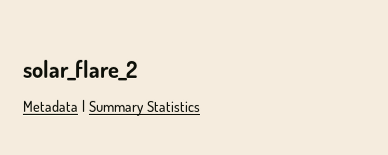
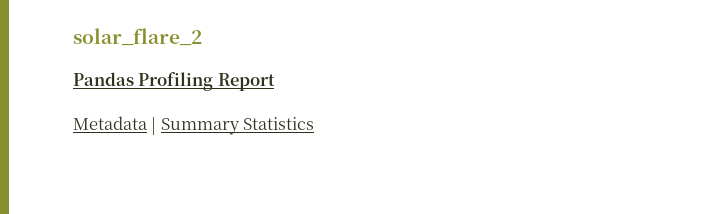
(138, 70) none -> [73,72,275,91] // Pandas Profiling Report

